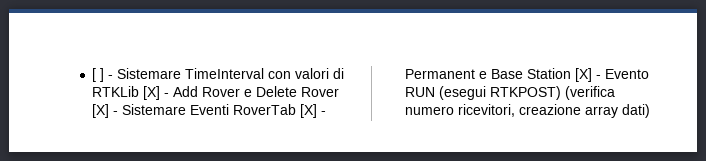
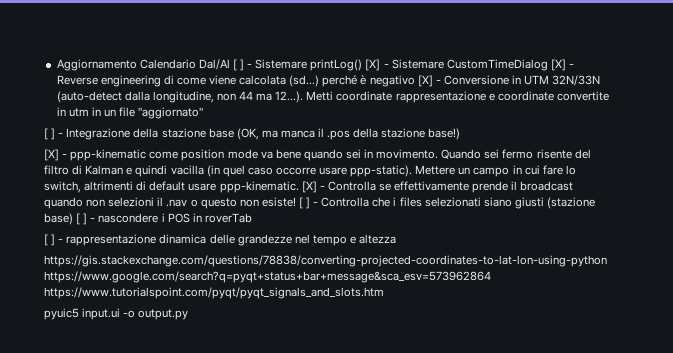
(92, 75) none -> [56,59,230,71] Aggiornamento Calendario Dal/Al
[185,68,345,79] [92,86,340,100] [92,104,327,118] [405,68,650,82] [405,86,616,100] [405,104,651,118] TimeInterval con valori di RTKLib [X] - Add Rover e Delete Rover [X] - Sistemare Eventi RoverTab [X] - Permanent e Base Station [X] - Evento RUN (esegui RTKPOST) (verifica numero ricevitori, creazione array dati) -> [310,59,575,71] [56,75,601,87] [56,91,609,103] [56,107,204,119] [44,128,461,140] [44,149,591,161] [44,165,576,177] [44,181,574,193] [44,197,595,209] [44,213,252,225] [44,234,397,246] [44,255,607,267] [44,271,491,283] [44,287,384,299] [44,308,189,320] printLog() [X] - Sistemare CustomTimeDialog [X] - Reverse engineering di come viene calcolata (sd...) perché è negativo [X] - Conversione in UTM 32N/33N (auto-detect dalla longitudine, non 44 ma 12...). Metti coordinate rappresentazione e coordinate convertite in utm in un file "aggiornato" // [ ] - Integrazione della stazione base (OK, ma manca il .pos della stazione base!) // [X] - ppp-kinematic come position mode va bene quando sei in movimento. Quando sei fermo risente del filtro di Kalman e quindi vacilla (in quel caso occorre usare ppp-static). Mettere un campo in cui fare lo switch, altrimenti di default usare ppp-kinematic. [X] - Controlla se effettivamente prende il broadcast quando non selezioni il .nav o questo non esiste! [ ] - Controlla che i files selezionati siano giusti (stazione base) [ ] - nascondere i POS in roverTab // [ ] - rappresentazione dinamica delle grandezze nel tempo e altezza // https://gis.stackexchange.com/questions/78838/converting-projected-coordinates-to-lat-lon-using-python https://www.google.com/search?q=pyqt+status+bar+message&sca_esv=573962864 https://www.tutorialspoint.com/pyqt/pyqt_signals_and_slots.htm // pyuic5 input.ui -o output.py

